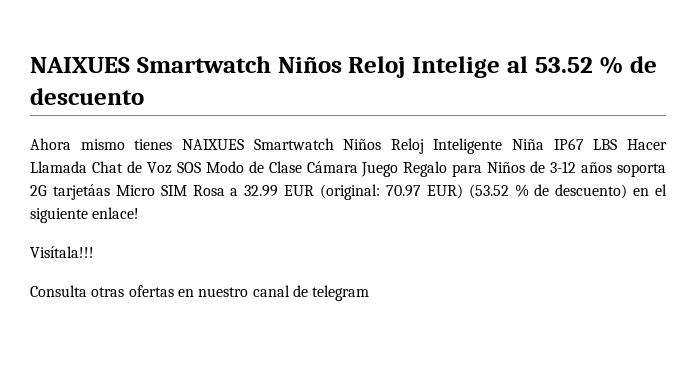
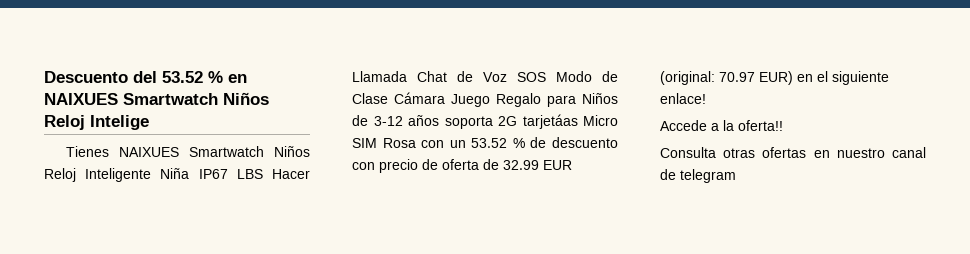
(30, 65) none -> [44,71,247,83] Descuento del 53.52 % en
[506,56,657,74] [30,88,144,105] [30,138,173,150] al 53.52 % de descuento // Ahora mismo tienes -> [65,146,109,157] // Tienes
[230,188,239,196] a -> [421,137,618,148] [352,159,499,173] con un 53.52 % de descuento con precio de oferta de
[468,184,628,199] (53.52 % de descuento) -> (793, 78) none
[30,246,94,258] Visítala!!! -> [660,120,783,131] Accede a la oferta!!

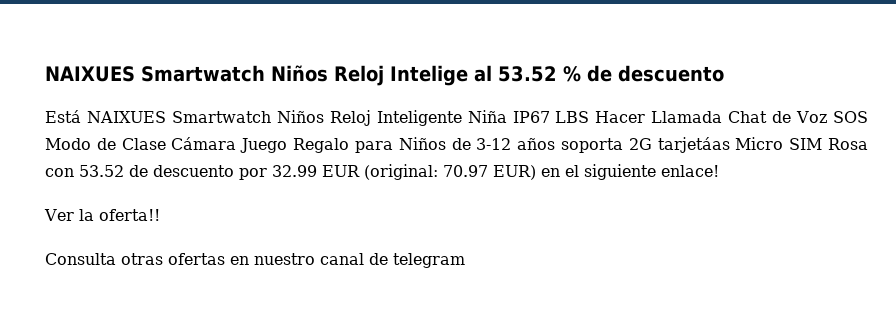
[44,71,247,83] Descuento del 53.52 % en -> (45, 74) none
[65,146,109,157] // Tienes -> [474,65,724,82] [45,110,81,123] al 53.52 % de descuento // Está
[449,137,618,148] [352,159,499,173] un 53.52 % de descuento con precio de oferta de -> [79,165,267,180] 53.52 de descuento por
[660,120,719,131] Accede a -> [44,209,74,221] Ver

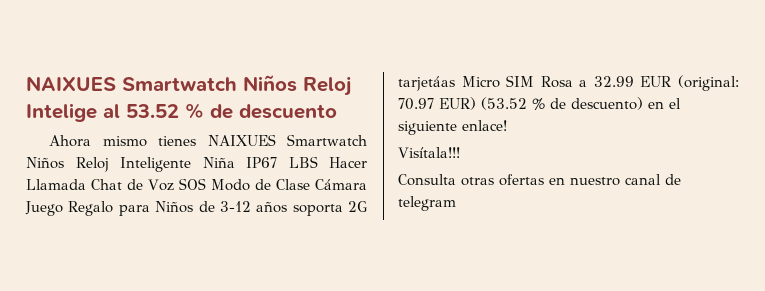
[45,110,81,123] Está -> [49,135,197,147] Ahora mismo tienes
[45,165,267,180] con 53.52 de descuento por -> [579,80,588,87] a
(536, 172) none -> [481,97,643,110] (53.52 % de descuento)
[44,209,160,221] Ver la oferta!! -> [398,147,460,158] Visítala!!!

